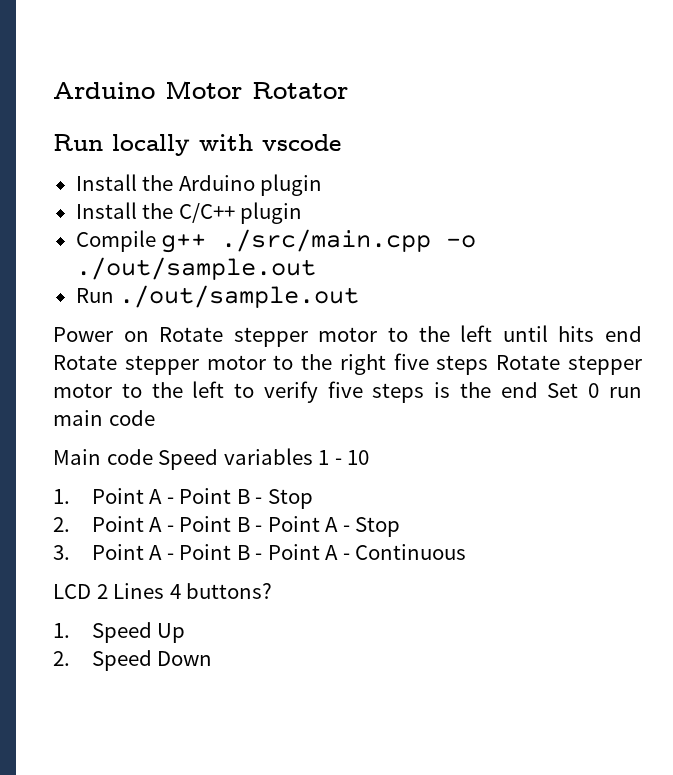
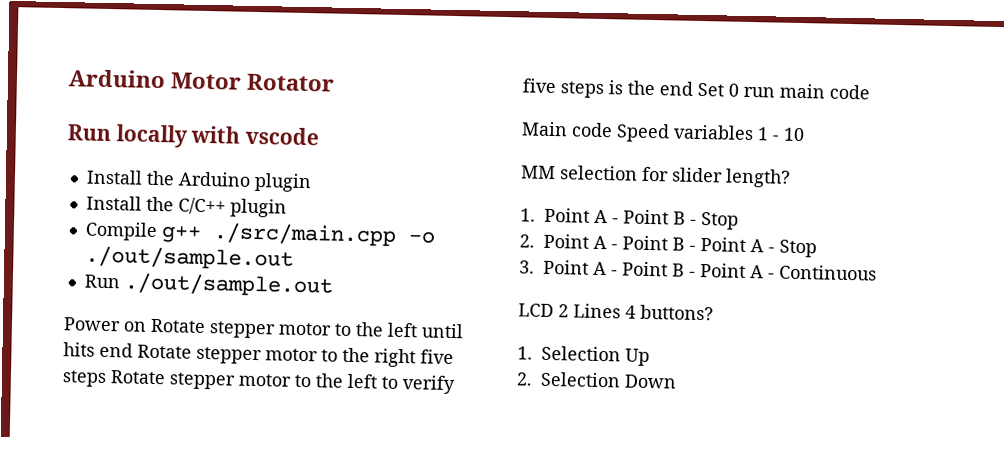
(370, 457) none -> [521,165,791,188] // MM selection for slider length?
[91,622,152,643] Speed -> [541,345,621,362] Selection
[91,650,152,671] Speed -> [540,371,621,388] Selection

